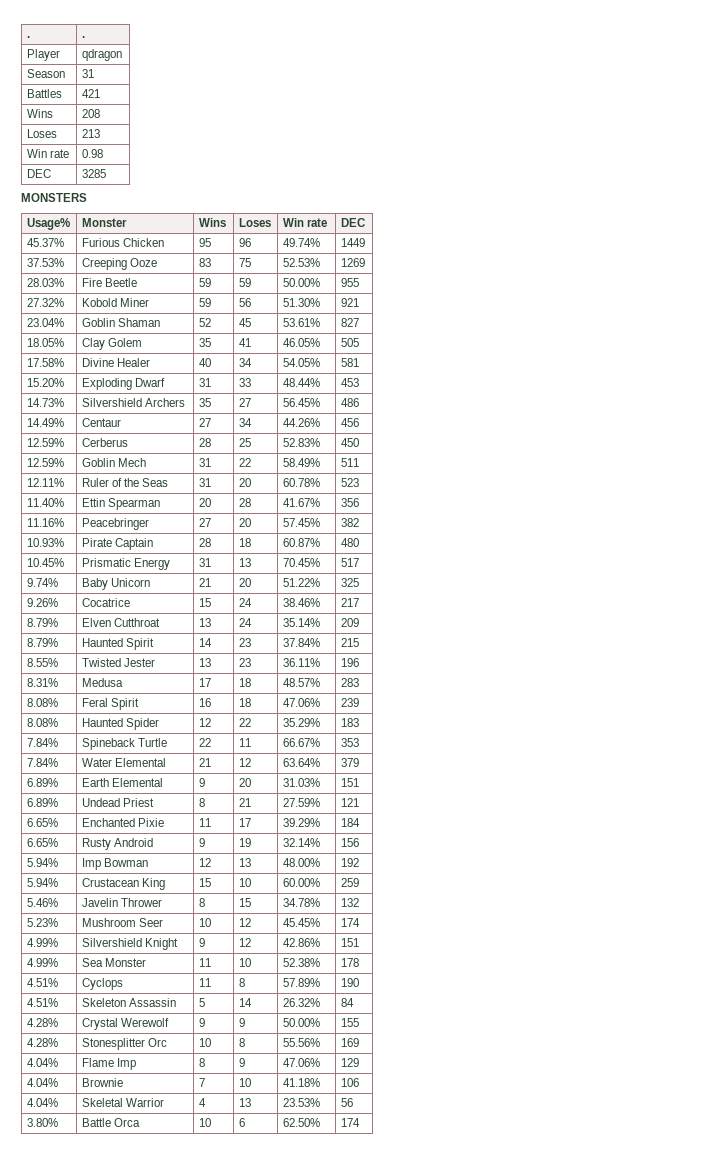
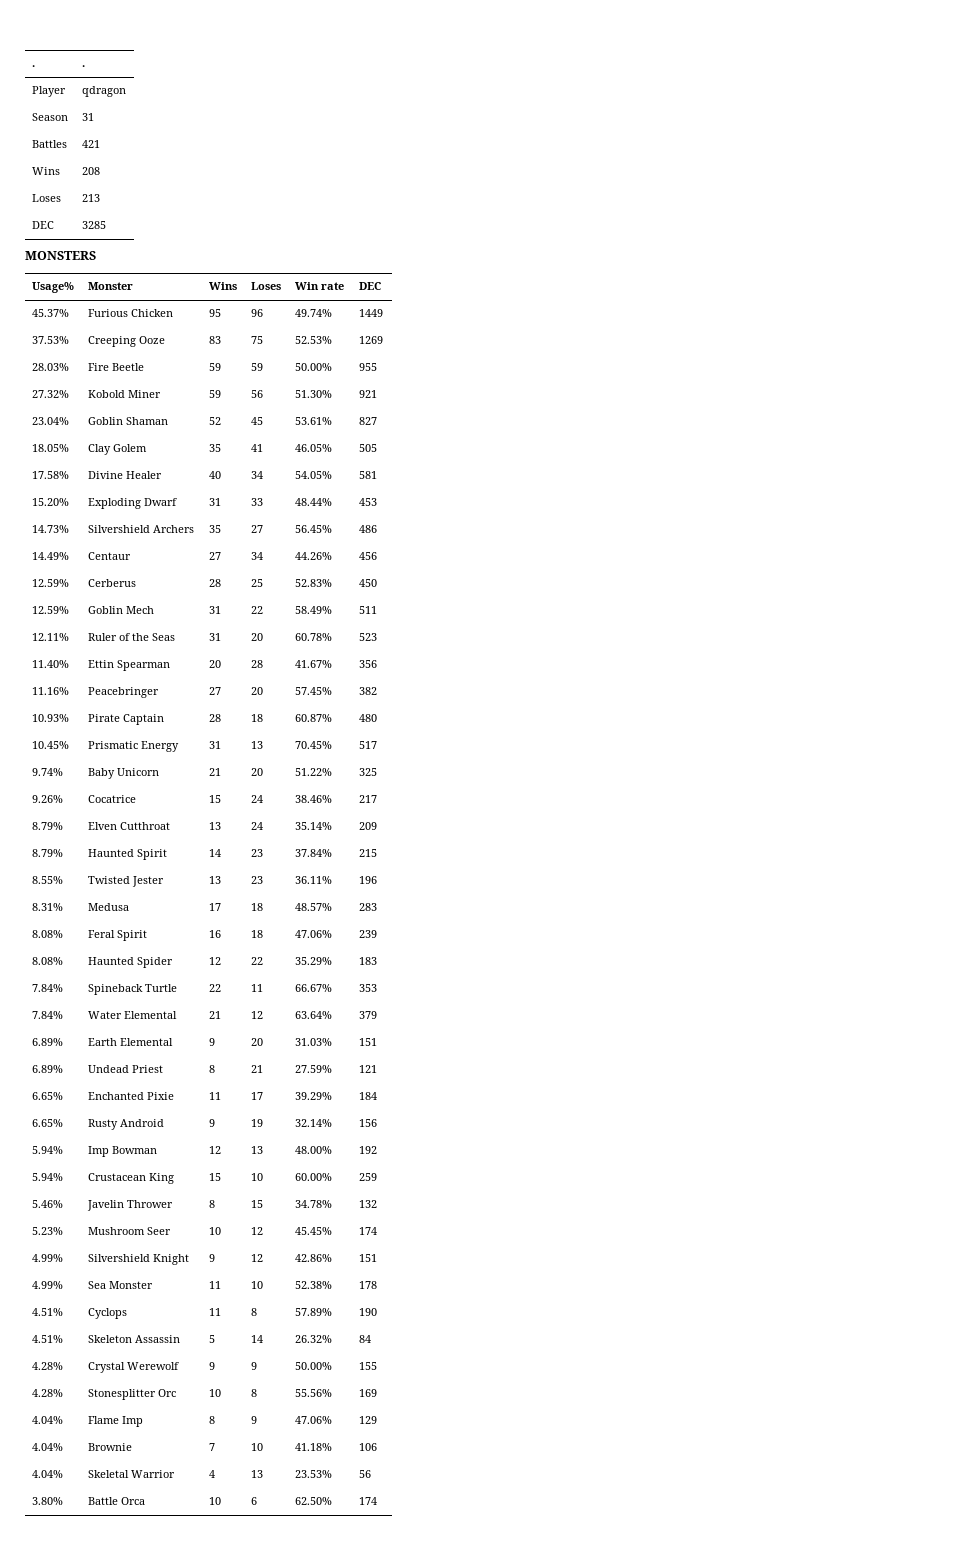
[26,149,69,158] [81,149,103,158] // Win rate | 0.98 -> (100, 198) none

